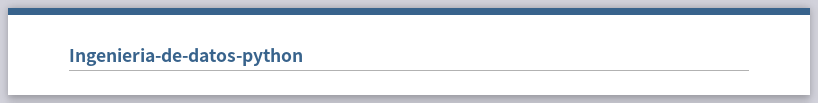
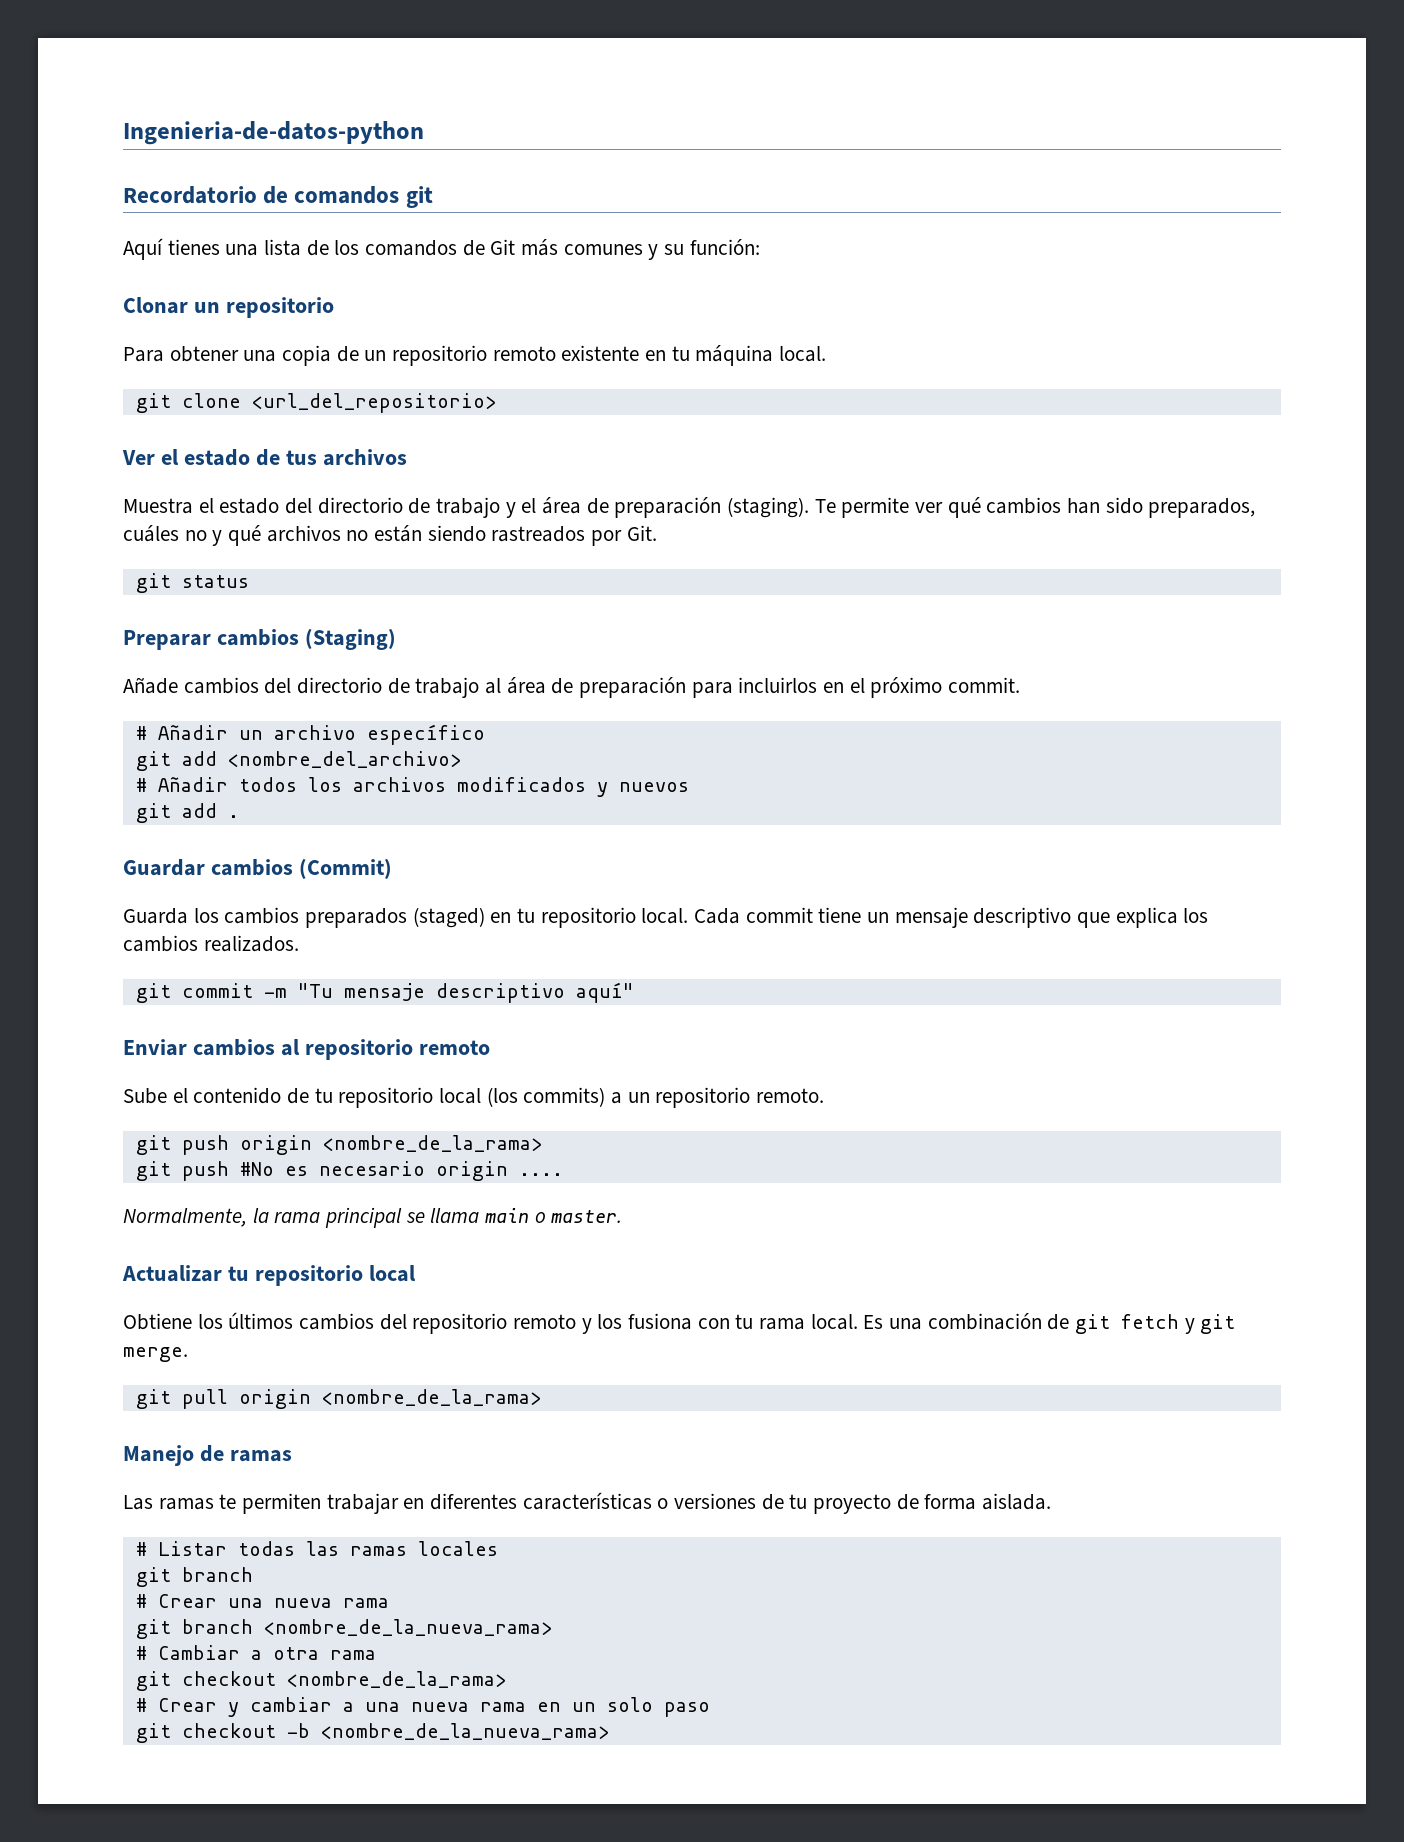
(303, 57) none -> [123,186,433,208] [123,238,760,260] [123,297,334,318] [123,345,827,366] [135,393,496,413] [122,449,407,466] [123,497,1256,518] [123,525,657,546] [135,573,249,593] [123,628,396,650] [123,677,1021,698] [135,724,485,745] [135,751,461,771] [135,777,689,797] [135,803,239,823] [123,858,392,879] [123,907,1209,928] [123,935,299,952] [135,982,634,1003] [123,1039,490,1060] [123,1087,825,1108] [135,1135,542,1155] [135,1161,563,1181] [123,1207,623,1228] [122,1265,416,1286] [123,1312,1236,1334] [123,1347,188,1362] [135,1389,541,1409] [123,1445,292,1466] [123,1492,1052,1514] [135,1541,498,1556] [135,1567,253,1587] [135,1594,389,1608] [135,1619,552,1639] [135,1645,376,1660] [135,1671,506,1691] [135,1697,710,1717] [135,1723,609,1743] // Recordatorio de comandos git // Aquí tienes una lista de los comandos de Git más comunes y su función: // Clonar un repositorio // Para obtener una copia de un repositorio remoto existente en tu máquina local. // git clone <url_del_repositorio> // Ver el estado de tus archivos // Muestra el estado del directorio de trabajo y el área de preparación (staging). Te permite ver qué cambios han sido preparados, cuáles no y qué archivos no están siendo rastreados por Git. // git status // Preparar cambios (Staging) // Añade cambios del directorio de trabajo al área de preparación para incluirlos en el próximo commit. // # Añadir un archivo específico // git add <nombre_del_archivo> // # Añadir todos los archivos modificados y nuevos // git add . // Guardar cambios (Commit) // Guarda los cambios preparados (staged) en tu repositorio local. Cada commit tiene un mensaje descriptivo que explica los cambios realizados. // git commit -m "Tu mensaje descriptivo aquí" // Enviar cambios al repositorio remoto // Sube el contenido de tu repositorio local (los commits) a un repositorio remoto. // git push origin <nombre_de_la_rama> // git push #No es necesario origin .... // Normalmente, la rama principal se llama main o master. // Actualizar tu repositorio local // Obtiene los últimos cambios del repositorio remoto y los fusiona con tu rama local. Es una combinación de git fetch y git merge. // git pull origin <nombre_de_la_rama> // Manejo de ramas // Las ramas te permiten trabajar en diferentes características o versiones de tu proyecto de forma aislada. // # Listar todas las ramas locales // git branch // # Crear una nueva rama // git branch <nombre_de_la_nueva_rama> // # Cambiar a otra rama // git checkout <nombre_de_la_rama> // # Crear y cambiar a una nueva rama en un solo paso // git checkout -b <nombre_de_la_nueva_rama>

